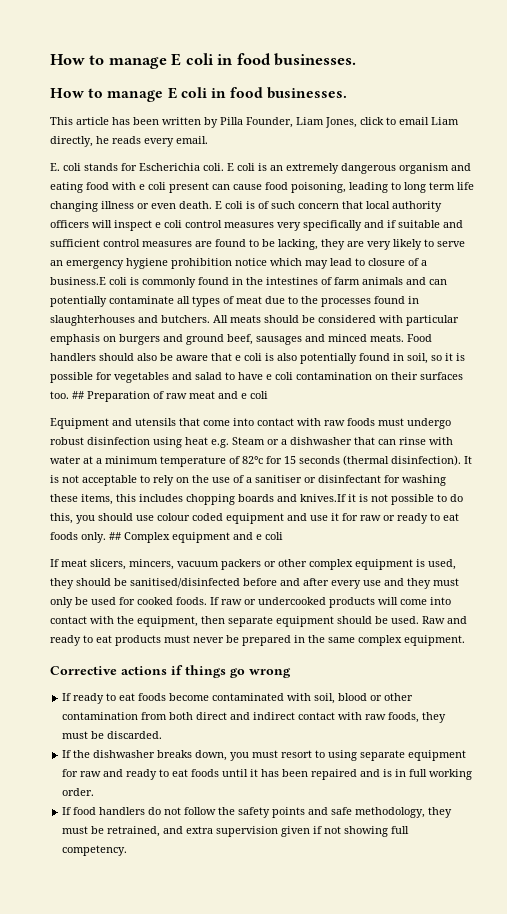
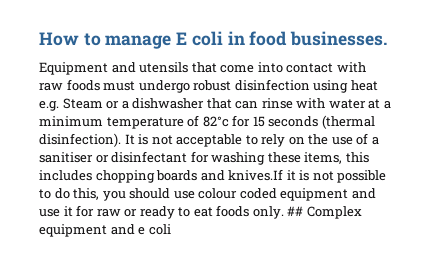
[50,53,357,69] [50,87,348,102] [50,117,459,128] [50,136,208,147] [50,163,471,174] [50,182,474,193] [50,201,442,212] [50,220,463,231] [50,239,465,250] [50,258,427,269] [50,277,447,288] [50,296,419,307] [50,315,459,326] [50,334,432,345] [50,353,465,364] [50,372,463,383] [50,391,268,402] How to manage E coli in food businesses. // How to manage E coli in food businesses. // This article has been written by Pilla Founder, Liam Jones, click to email Liam directly, he reads every email. // E. coli stands for Escherichia coli. E coli is an extremely dangerous organism and eating food with e coli present can cause food poisoning, leading to long term life changing illness or even death. E coli is of such concern that local authority officers will inspect e coli control measures very specifically and if suitable and sufficient control measures are found to be lacking, they are very likely to serve an emergency hygiene prohibition notice which may lead to closure of a business.E coli is commonly found in the intestines of farm animals and can potentially contaminate all types of meat due to the processes found in slaughterhouses and butchers. All meats should be considered with particular emphasis on burgers and ground beef, sausages and minced meats. Food handlers should also be aware that e coli is also potentially found in soil, so it is possible for vegetables and salad to have e coli contamination on their surfaces too. ## Preparation of raw meat and e coli -> [39,31,388,49] How to manage E coli in food businesses.
[50,559,456,570] [50,578,459,589] [50,597,451,608] [50,616,467,627] [50,635,465,646] [50,665,291,678] [62,693,414,704] [62,712,447,723] [62,731,163,739] [62,750,467,761] [62,769,473,780] [62,788,95,796] [62,807,453,818] [62,826,410,837] [62,845,128,856] // If meat slicers, mincers, vacuum packers or other complex equipment is used, they should be sanitised/disinfected before and after every use and they must only be used for cooked foods. If raw or undercooked products will come into contact with the equipment, then separate equipment should be used. Raw and ready to eat products must never be prepared in the same complex equipment. // Corrective actions if things go wrong // If ready to eat foods become contaminated with soil, blood or other contamination from both direct and indirect contact with raw foods, they must be discarded. // If the dishwasher breaks down, you must resort to using separate equipment for raw and ready to eat foods until it has been repaired and is in full working order. // If food handlers do not follow the safety points and safe methodology, they must be retrained, and extra supervision given if not showing full competency. -> (171, 229) none

